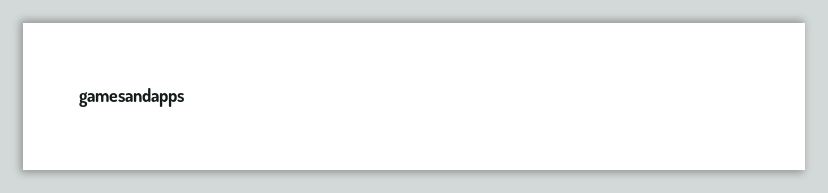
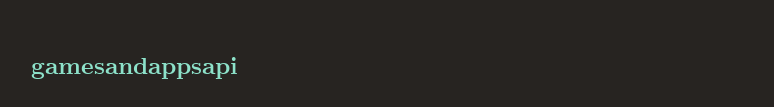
[79,88,184,107] gamesandapps -> [31,57,238,79] gamesandappsapi

